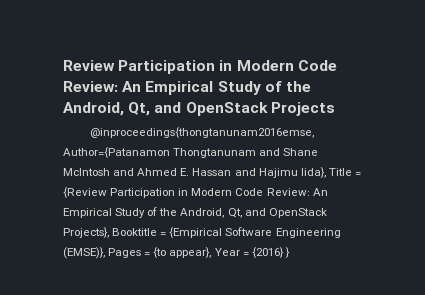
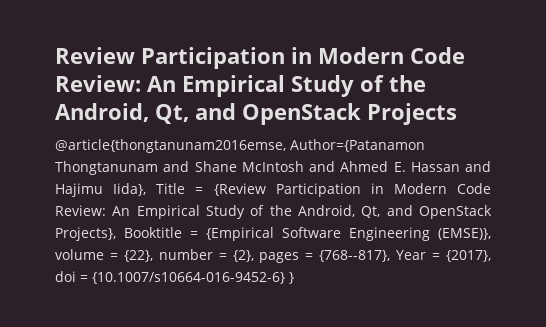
[89,127,314,138] @inproceedings{thongtanunam2016emse, -> [55,139,286,153] @article{thongtanunam2016emse,
[108,247,284,258] Pages = {to appear}, Year = {2016} -> [55,249,492,263] [55,271,285,284] volume = {22}, number = {2}, pages = {768--817}, Year = {2017}, doi = {10.1007/s10664-016-9452-6}

